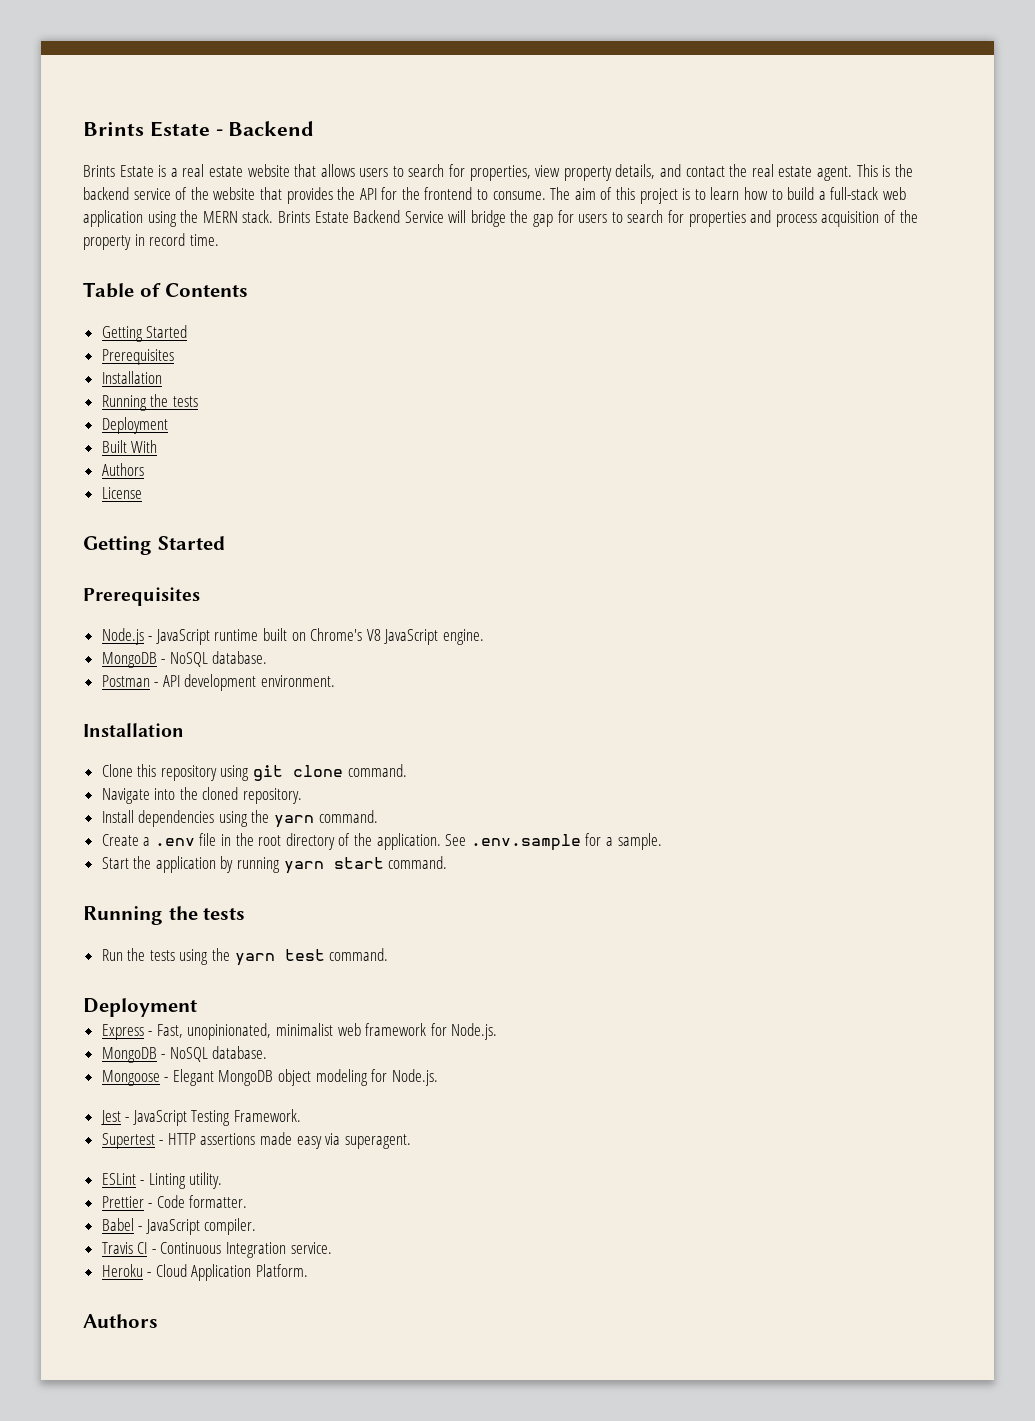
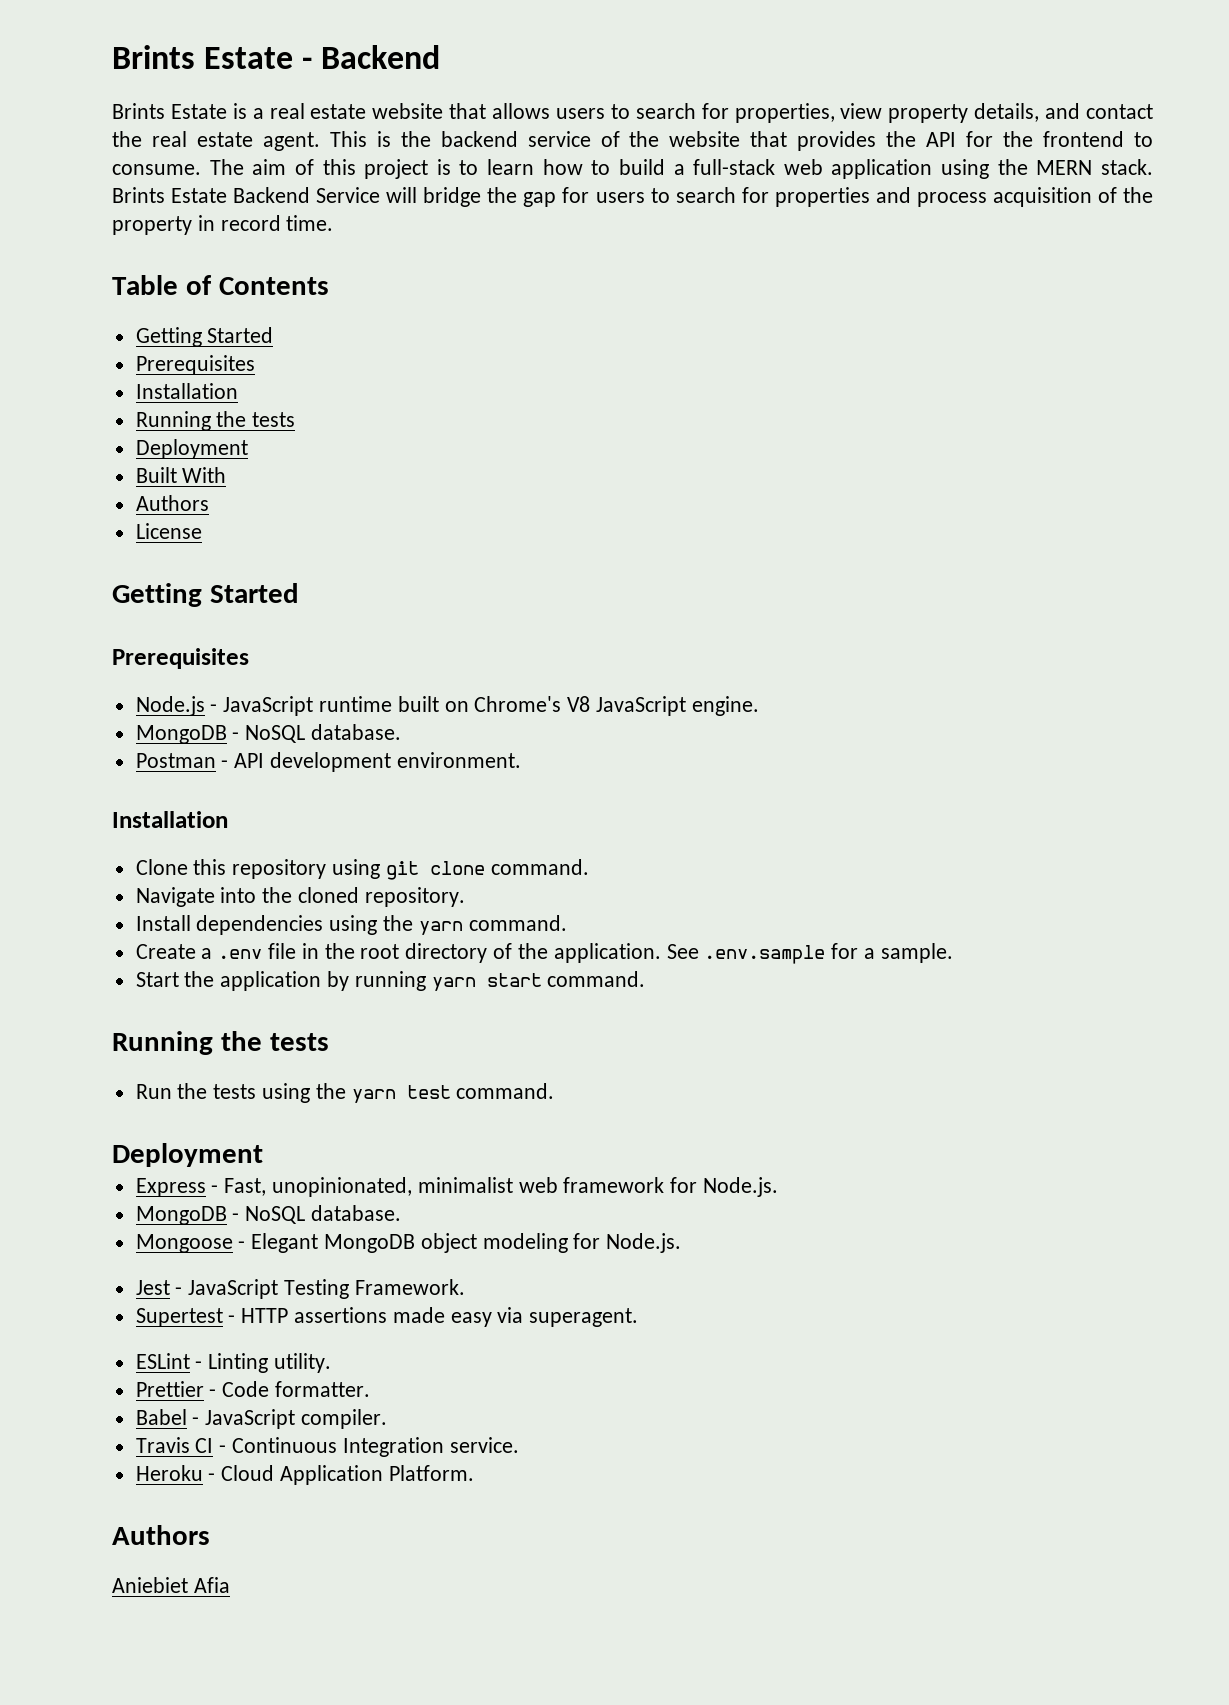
(158, 1321) none -> [112,1577,230,1593] // Aniebiet Afia

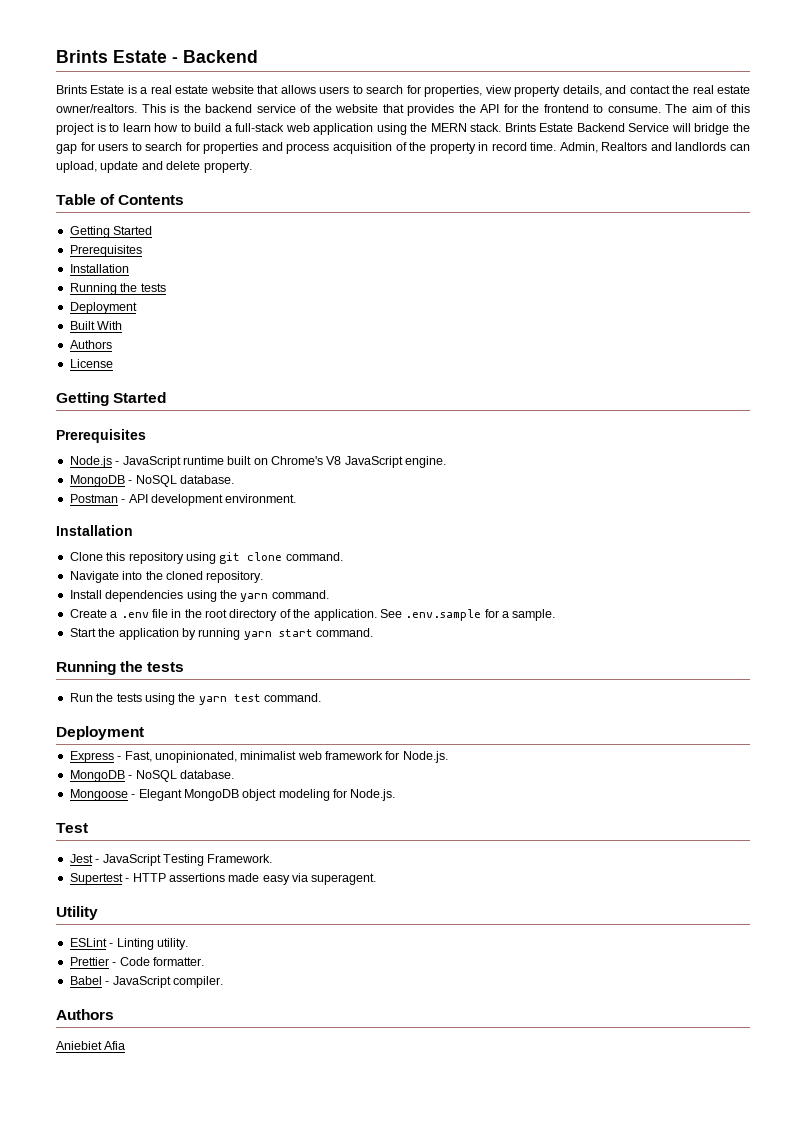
[262,132,320,151] agent. -> [56,104,137,113] owner/realtors.
(334, 223) none -> [559,142,750,153] [56,161,252,173] Admin, Realtors and landlords can upload, update and delete property.
(682, 1243) none -> [56,823,88,833] // Test
(639, 1317) none -> [56,906,98,920] // Utility
[135,1437,519,1457] [135,1465,474,1485] // Travis CI - Continuous Integration service. // Heroku - Cloud Application Platform. -> (223, 982) none

